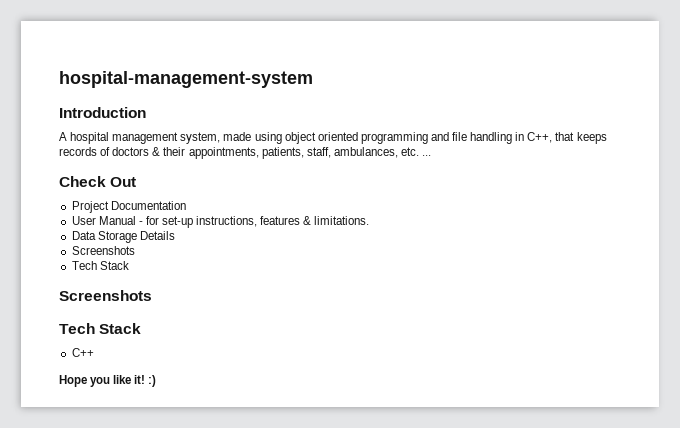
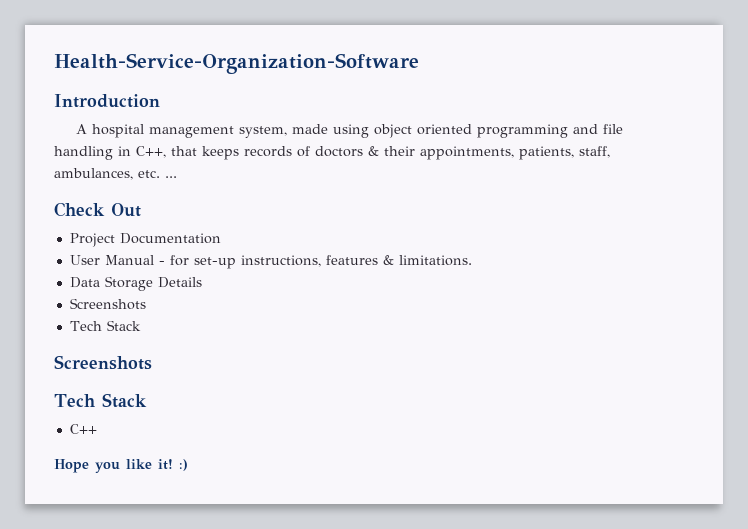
[59,71,313,88] hospital-management-system -> [54,53,419,74] Health-Service-Organization-Software

